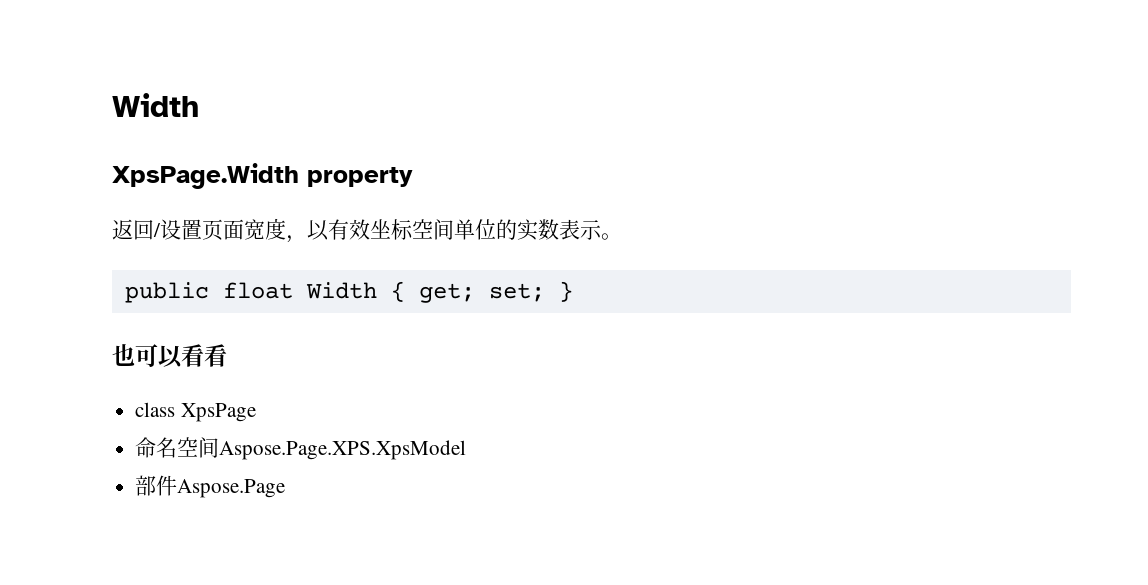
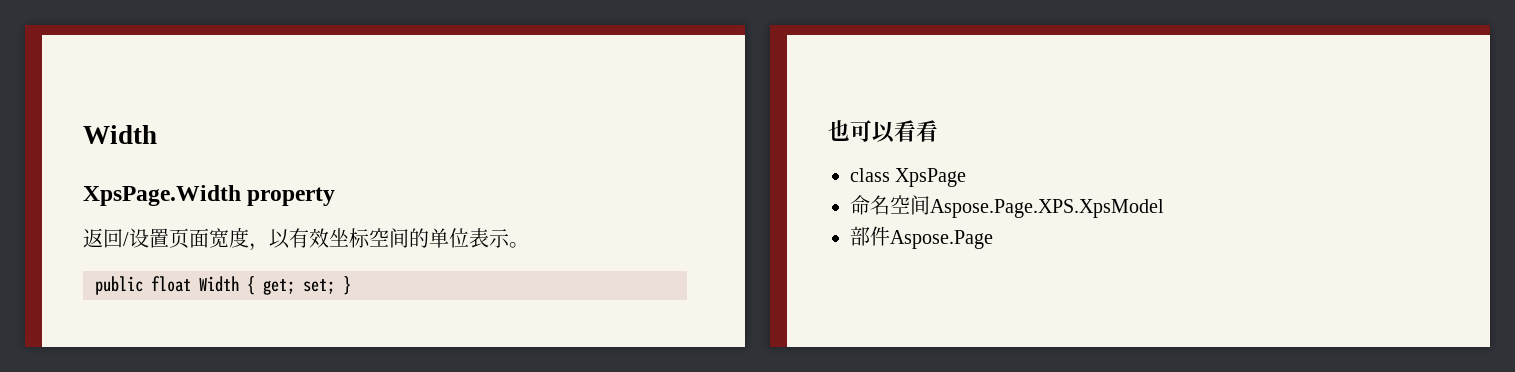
[454,219,559,241] 单位的实数 -> [409,228,469,248] 的单位

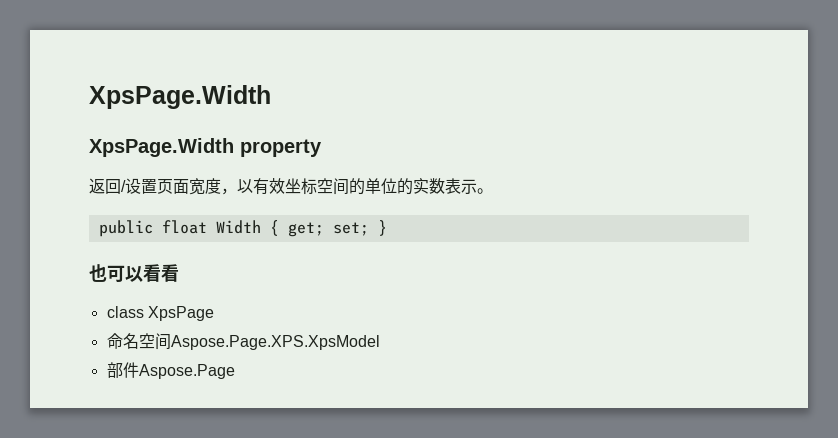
[83,125,157,144] Width -> [89,85,271,109] XpsPage.Width
(469, 238) none -> [397,178,445,195] 的实数

